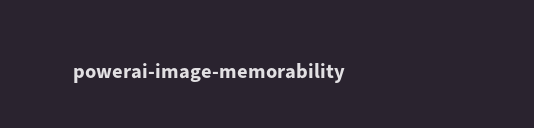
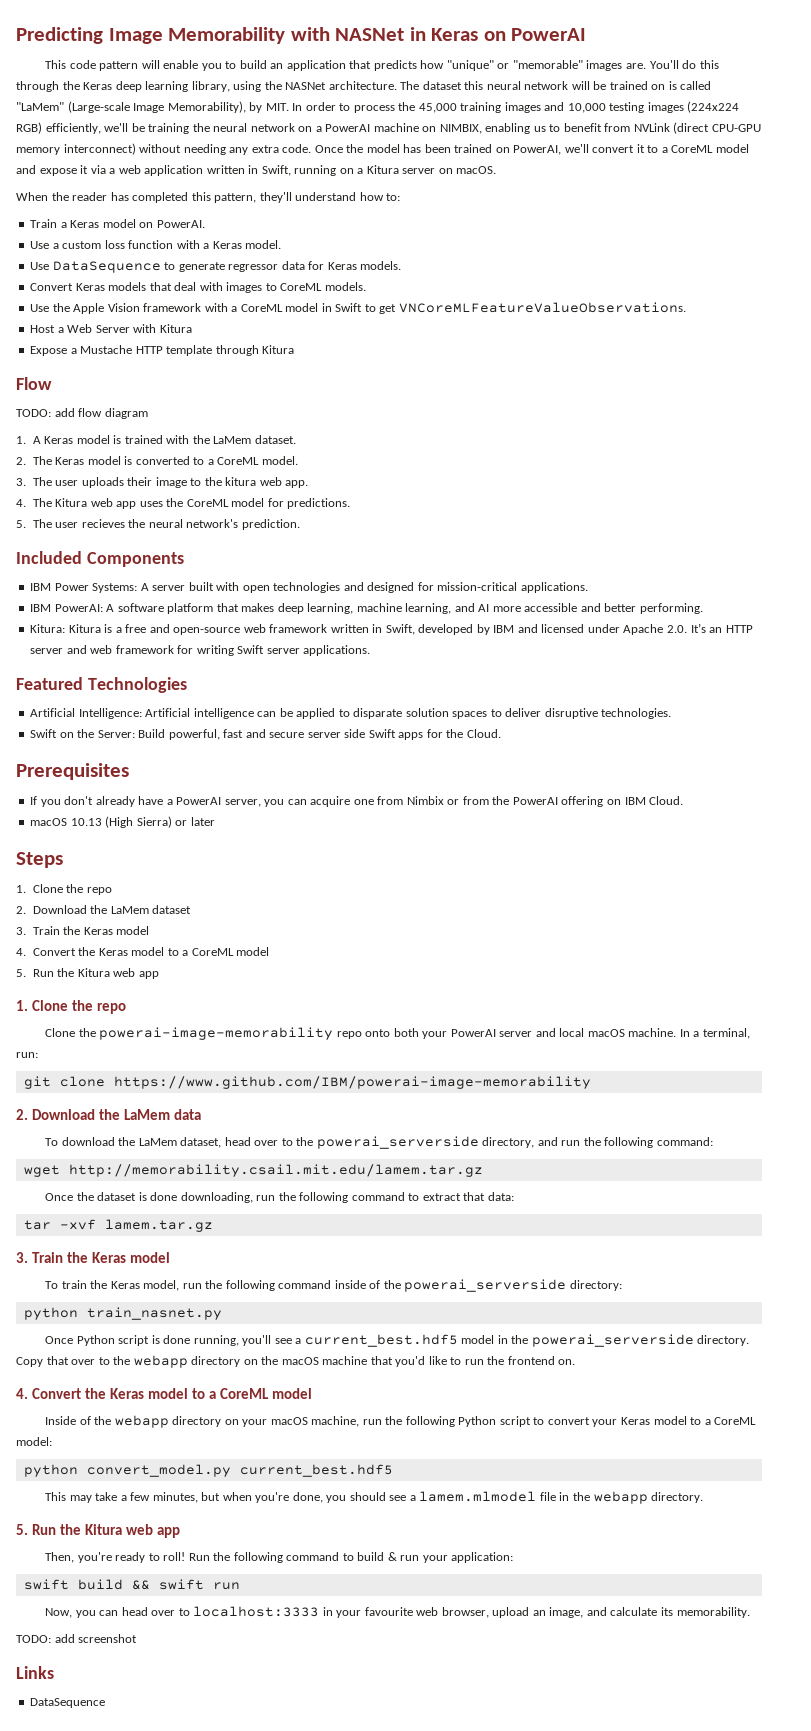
[73,63,345,83] powerai-image-memorability -> [16,27,587,44] [45,60,719,71] [16,81,712,92] [16,101,740,113] [16,122,761,134] [16,143,749,155] [16,165,497,176] [16,192,401,203] [30,219,205,228] [30,240,282,249] [30,261,402,273] [30,282,366,293] [30,302,686,314] [30,324,192,333] [30,345,295,356] [16,377,52,390] [16,408,148,419] [16,435,296,444] [16,456,298,465] [16,477,309,488] [16,498,351,509] [16,519,300,530] [16,551,184,567] [30,582,588,593] [30,603,703,614] [30,623,753,635] [30,645,371,656] [16,677,187,693] [30,708,672,719] [30,729,501,740] [16,763,129,780] [30,796,684,807] [30,816,215,828] [16,852,63,868] [16,884,112,895] [16,905,192,914] [16,926,150,935] [16,947,270,956] [16,968,159,979] [16,1000,127,1014] [45,1027,750,1040] [16,1052,38,1058] [23,1076,591,1089] [16,1109,202,1120] [45,1136,713,1149] [23,1164,483,1177] [45,1192,514,1203] [23,1219,213,1232] [16,1252,171,1263] [45,1279,622,1292] [23,1307,222,1320] [45,1334,750,1347] [16,1355,576,1368] [16,1388,313,1399] [45,1415,757,1428] [16,1437,52,1446] [23,1464,393,1477] [45,1491,704,1504] [16,1524,181,1538] [45,1552,514,1563] [23,1579,240,1590] [45,1606,750,1618] [16,1634,138,1643] [16,1666,54,1679] [30,1698,106,1708] Predicting Image Memorability with NASNet in Keras on PowerAI // This code pattern will enable you to build an application that predicts how "unique" or "memorable" images are. You'll do this through the Keras deep learning library, using the NASNet architecture. The dataset this neural network will be trained on is called "LaMem" (Large-scale Image Memorability), by MIT. In order to process the 45,000 training images and 10,000 testing images (224x224 RGB) efficiently, we'll be training the neural network on a PowerAI machine on NIMBIX, enabling us to benefit from NVLink (direct CPU-GPU memory interconnect) without needing any extra code. Once the model has been trained on PowerAI, we'll convert it to a CoreML model and expose it via a web application written in Swift, running on a Kitura server on macOS. // When the reader has completed this pattern, they'll understand how to: // Train a Keras model on PowerAI. // Use a custom loss function with a Keras model. // Use DataSequence to generate regressor data for Keras models. // Convert Keras models that deal with images to CoreML models. // Use the Apple Vision framework with a CoreML model in Swift to get VNCoreMLFeatureValueObservations. // Host a Web Server with Kitura // Expose a Mustache HTTP template through Kitura // Flow // TODO: add flow diagram // 1. A Keras model is trained with the LaMem dataset. // 2. The Keras model is converted to a CoreML model. // 3. The user uploads their image to the kitura web app. // 4. The Kitura web app uses the CoreML model for predictions. // 5. The user recieves the neural network's prediction. // Included Components // IBM Power Systems: A server built with open technologies and designed for mission-critical applications. // IBM PowerAI: A software platform that makes deep learning, machine learning, and AI more accessible and better performing. // Kitura: Kitura is a free and open-source web framework written in Swift, developed by IBM and licensed under Apache 2.0. It’s an HTTP server and web framework for writing Swift server applications. // Featured Technologies // Artificial Intelligence: Artificial intelligence can be applied to disparate solution spaces to deliver disruptive technologies. // Swift on the Server: Build powerful, fast and secure server side Swift apps for the Cloud. // Prerequisites // If you don't already have a PowerAI server, you can acquire one from Nimbix or from the PowerAI offering on IBM Cloud. // macOS 10.13 (High Sierra) or later // Steps // 1. Clone the repo // 2. Download the LaMem dataset // 3. Train the Keras model // 4. Convert the Keras model to a CoreML model // 5. Run the Kitura web app // 1. Clone the repo // Clone the powerai-image-memorability repo onto both your PowerAI server and local macOS machine. In a terminal, run: // git clone https://www.github.com/IBM/powerai-image-memorability // 2. Download the LaMem data // To download the LaMem dataset, head over to the powerai_serverside directory, and run the following command: // wget http://memorability.csail.mit.edu/lamem.tar.gz // Once the dataset is done downloading, run the following command to extract that data: // tar -xvf lamem.tar.gz // 3. Train the Keras model // To train the Keras model, run the following command inside of the powerai_serverside directory: // python train_nasnet.py // Once Python script is done running, you'll see a current_best.hdf5 model in the powerai_serverside directory. Copy that over to the webapp directory on the macOS machine that you'd like to run the frontend on. // 4. Convert the Keras model to a CoreML model // Inside of the webapp directory on your macOS machine, run the following Python script to convert your Keras model to a CoreML model: // python convert_model.py current_best.hdf5 // This may take a few minutes, but when you're done, you should see a lamem.mlmodel file in the webapp directory. // 5. Run the Kitura web app // Then, you're ready to roll! Run the following command to build & run your application: // swift build && swift run // Now, you can head over to localhost:3333 in your favourite web browser, upload an image, and calculate its memorability. // TODO: add screenshot // Links // DataSequence

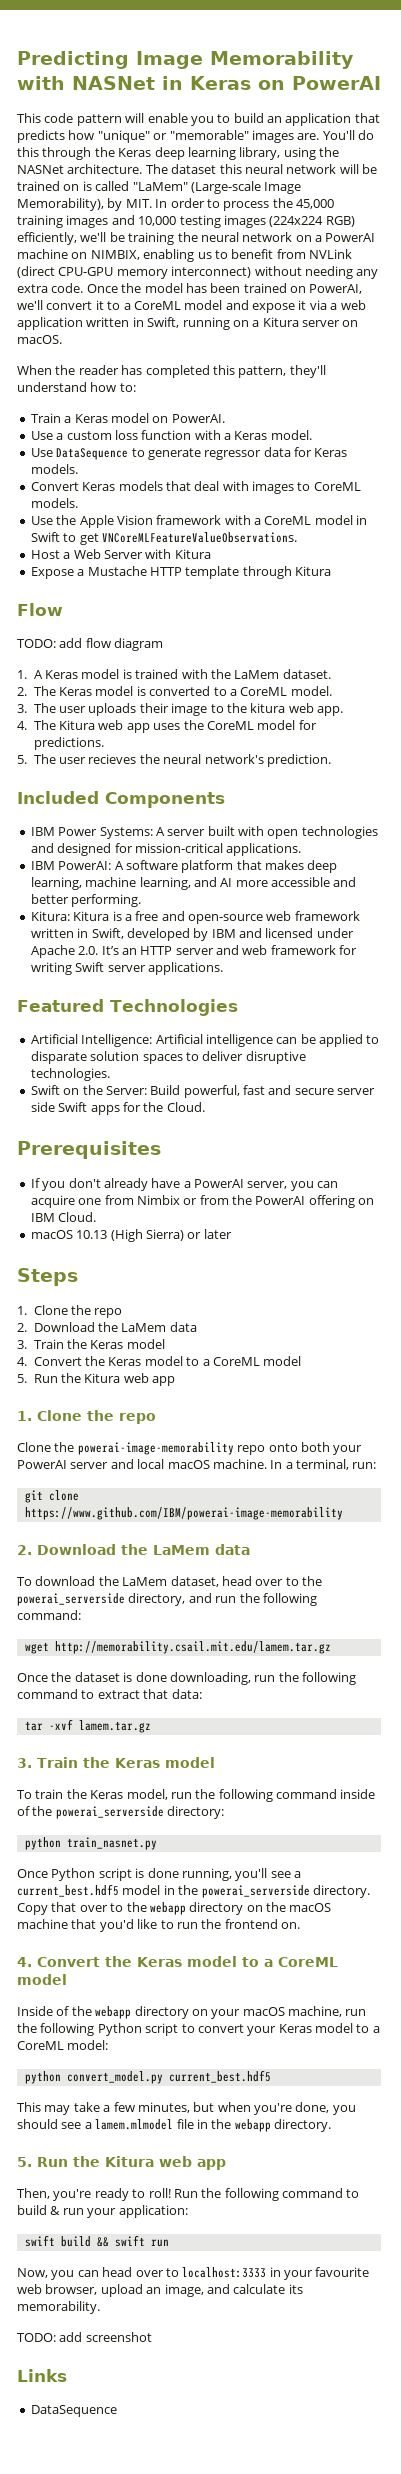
[152,905,192,914] dataset -> [169,1322,197,1332] data

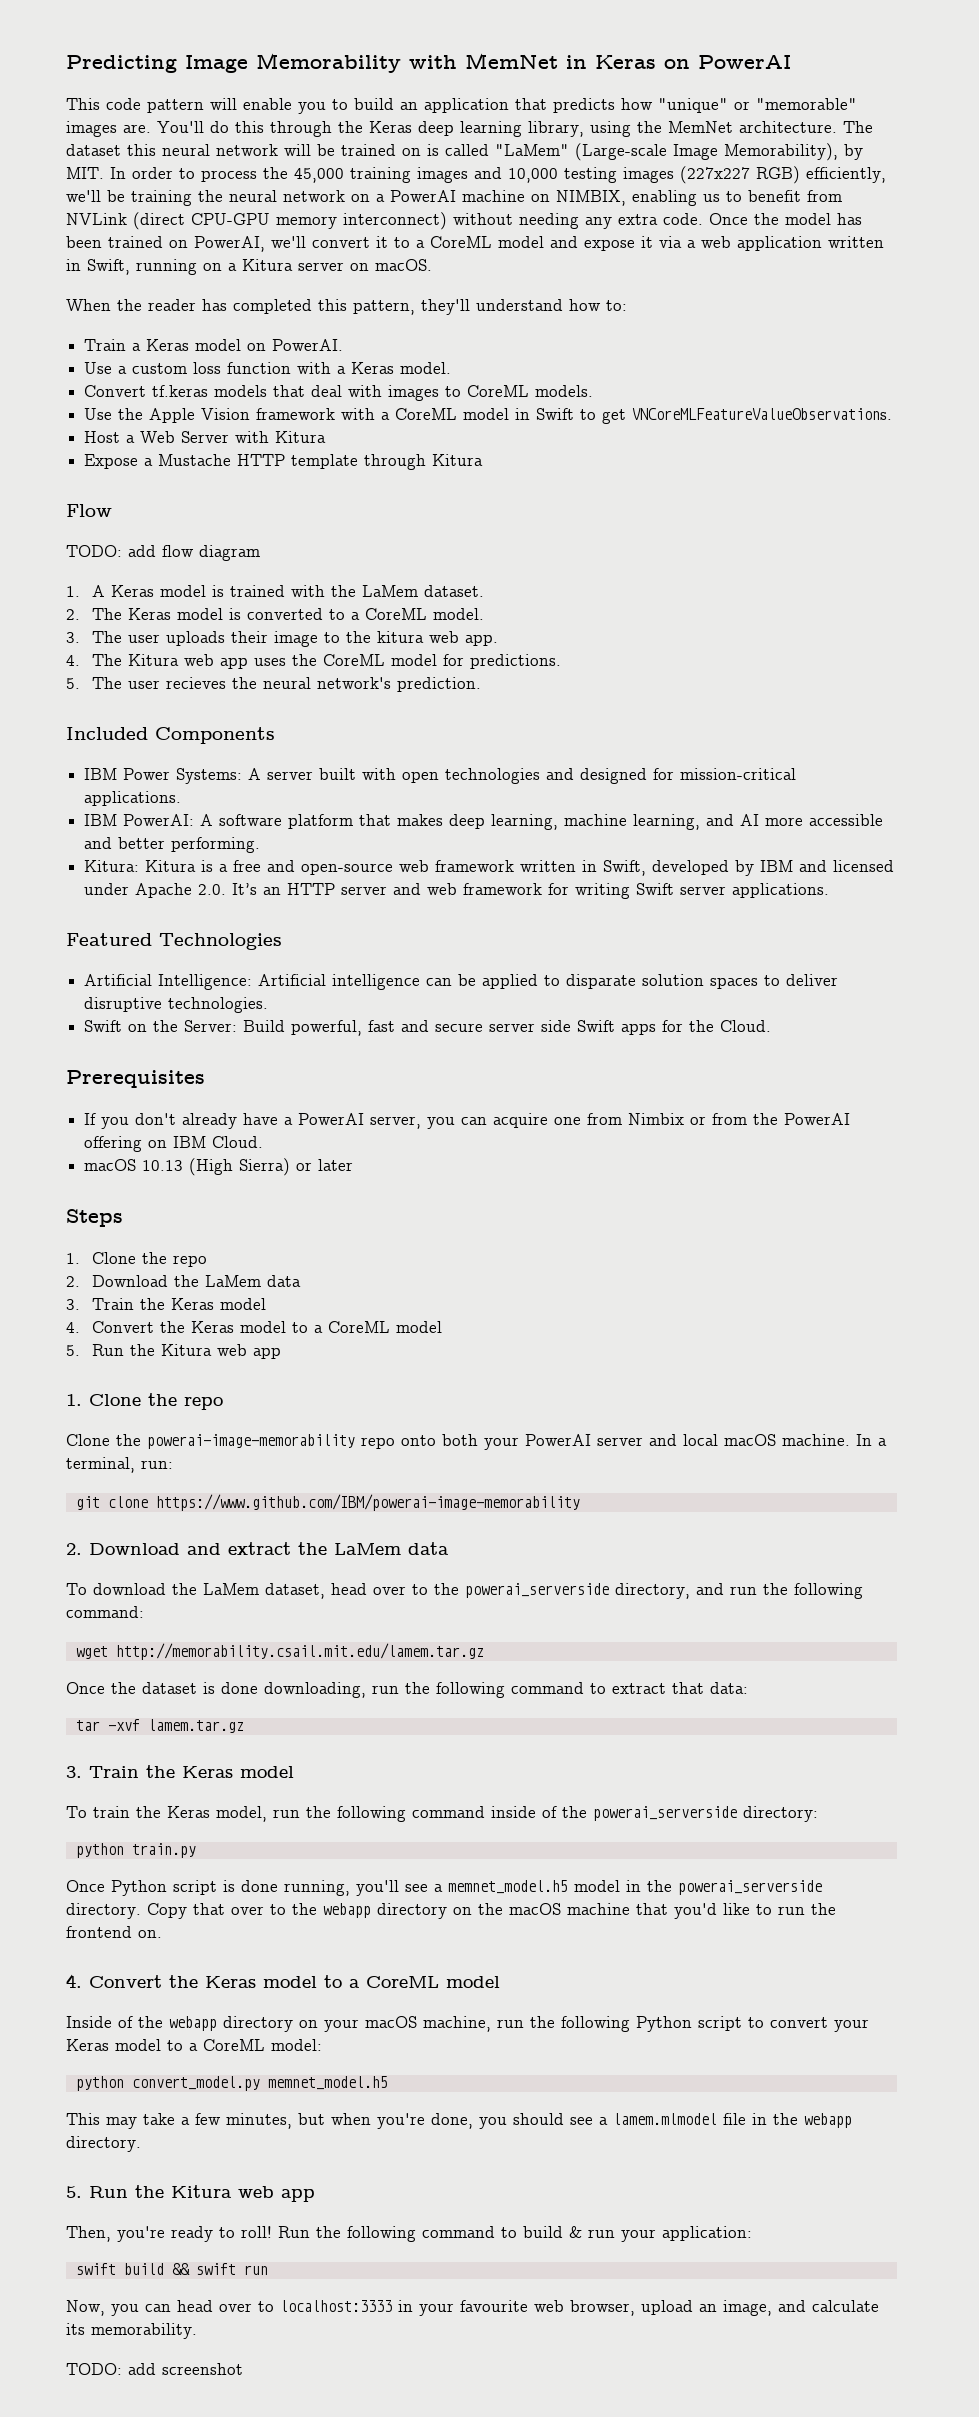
[72,76,155,90] NASNet -> [465,53,558,69] MemNet
[17,165,64,174] NASNet -> [668,121,733,133] MemNet
[269,216,324,227] (224x224 -> [680,166,750,184] (227x227
[30,447,348,460] [30,464,78,474] [30,482,116,491] // Use DataSequence to generate regressor data for Keras models. // Convert Keras -> [84,385,209,397] // Convert tf.keras
(116, 1549) none -> [187,1542,291,1555] and extract
[66,1837,157,1850] train_nasnet.py -> [131,1843,196,1858] train.py
[17,1884,119,1897] current_best.hdf5 -> [448,1880,568,1894] memnet_model.h5
[168,2070,271,2083] current_best.hdf5 -> [267,2076,388,2090] memnet_model.h5
[17,2369,67,2382] [30,2405,117,2417] // Links // DataSequence -> (243, 2369) none

